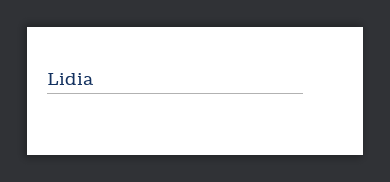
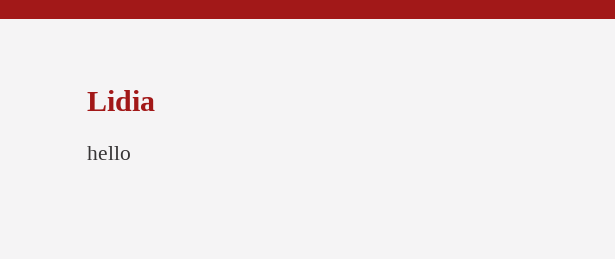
(94, 79) none -> [87,146,131,160] // hello

